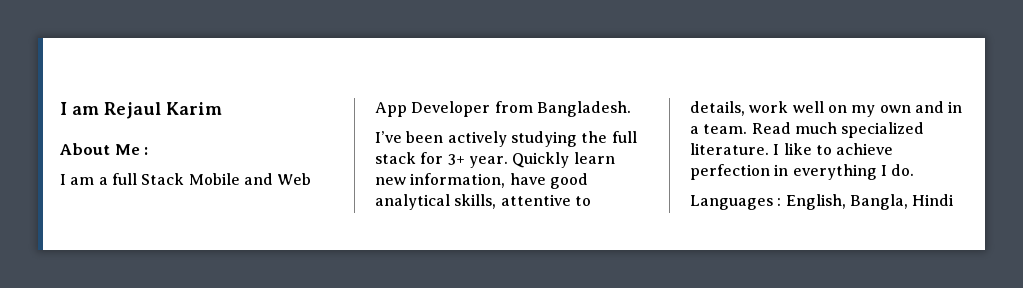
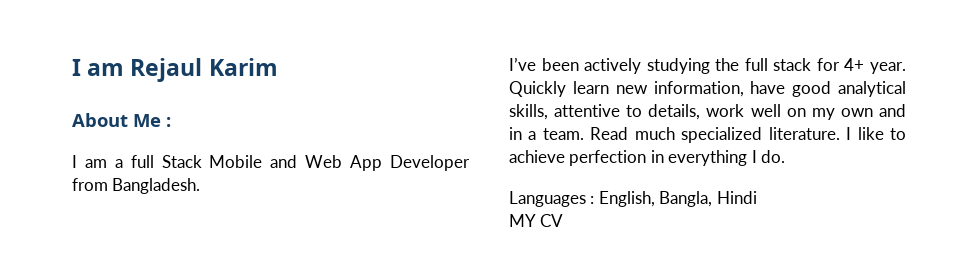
[447,154,465,165] 3+ -> [844,58,865,71] 4+
(955, 200) none -> [509,214,564,227] // MY CV

